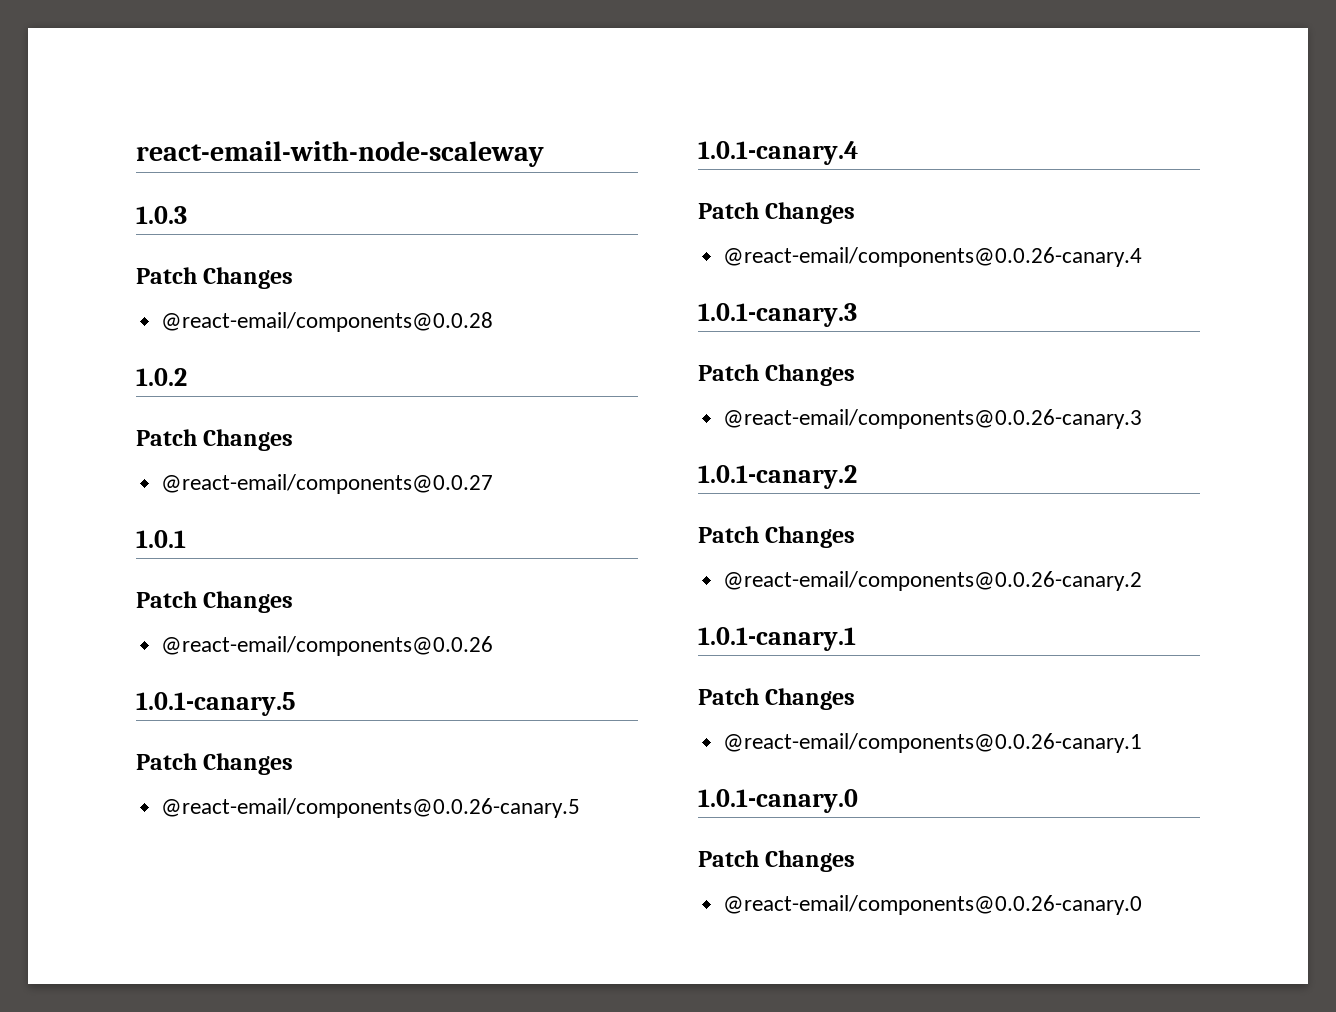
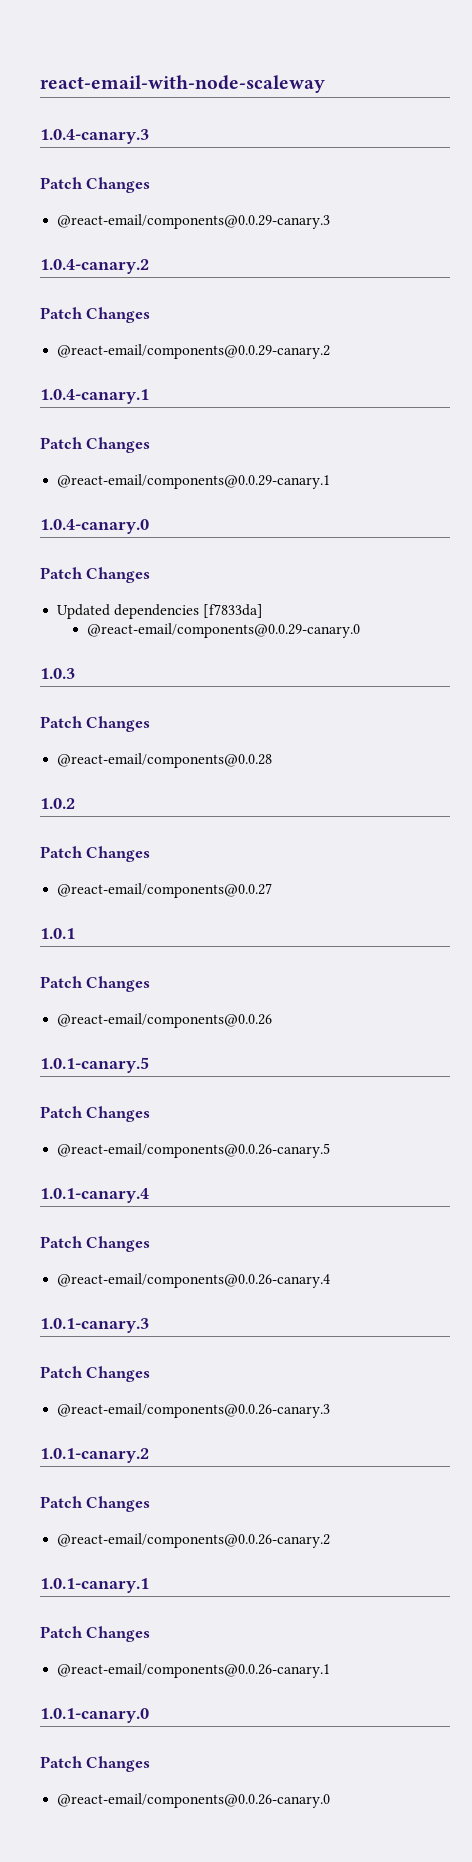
(544, 154) none -> [40,129,149,144] [40,177,151,193] [57,214,331,229] [40,259,149,274] [40,307,151,323] [57,344,331,359] [40,389,149,404] [40,437,151,453] [57,474,331,489] [40,519,149,534] [40,567,151,583] [57,604,264,619] [86,623,360,638] // 1.0.4-canary.3 // Patch Changes // @react-email/components@0.0.29-canary.3 // 1.0.4-canary.2 // Patch Changes // @react-email/components@0.0.29-canary.2 // 1.0.4-canary.1 // Patch Changes // @react-email/components@0.0.29-canary.1 // 1.0.4-canary.0 // Patch Changes // Updated dependencies [f7833da] // @react-email/components@0.0.29-canary.0

